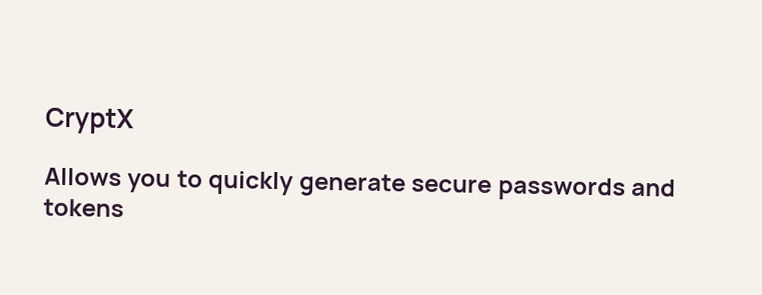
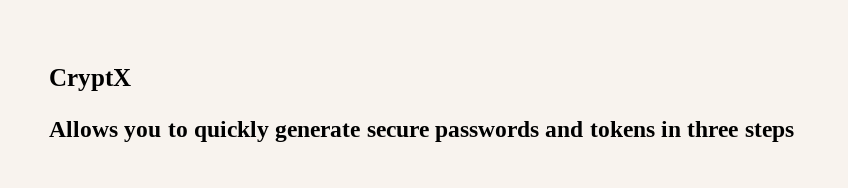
(124, 208) none -> [661,121,794,142] in three steps

